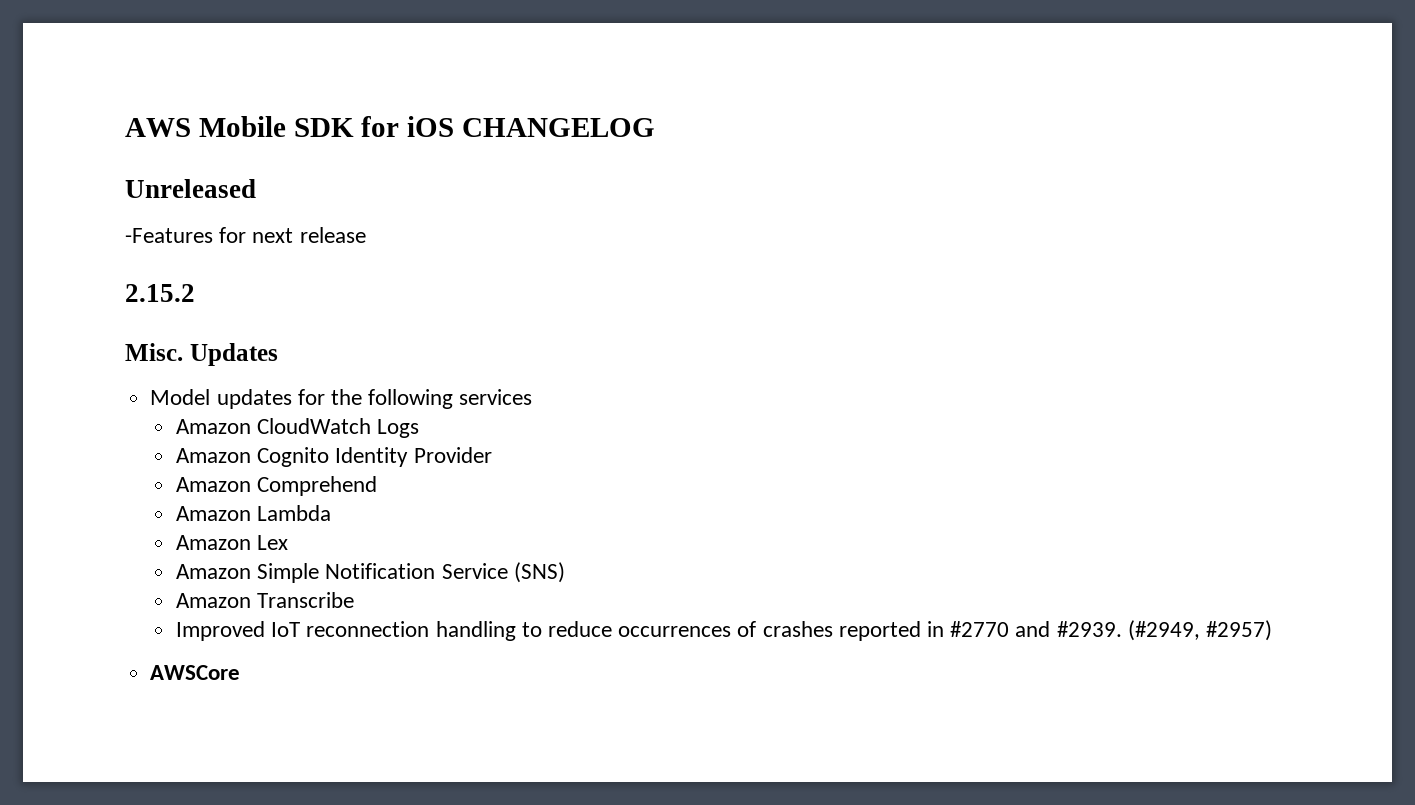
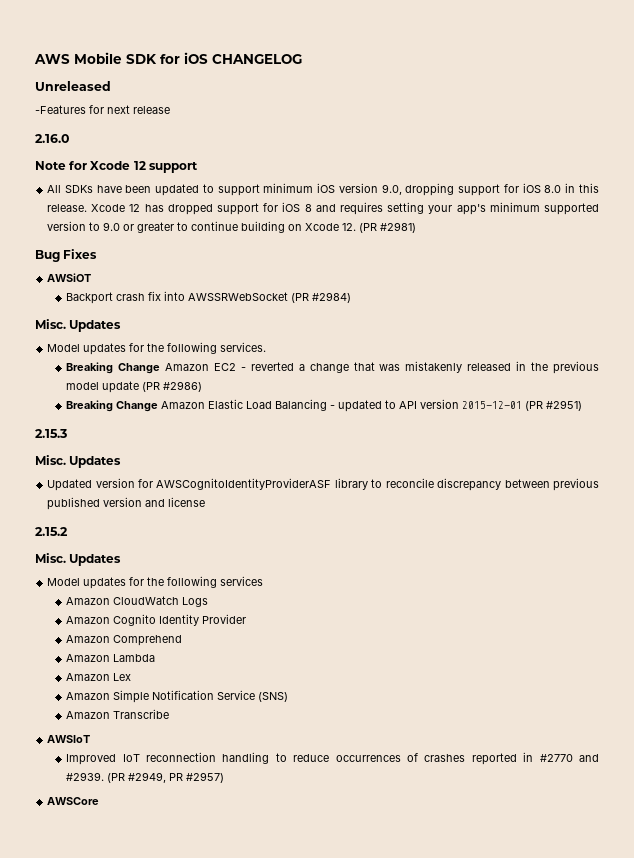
(366, 235) none -> [35,134,69,143] [35,161,198,173] [47,183,599,196] [47,202,599,215] [47,221,417,233] [35,249,98,262] [47,273,92,282] [66,291,352,304] [35,319,122,332] [47,342,267,355] [66,361,599,374] [66,381,203,393] [66,399,583,412] [35,429,67,438] [35,455,122,468] [47,478,599,491] [47,497,206,510] // 2.16.0 // Note for Xcode 12 support // All SDKs have been updated to support minimum iOS version 9.0, dropping support for iOS 8.0 in this release. Xcode 12 has dropped support for iOS 8 and requires setting your app's minimum supported version to 9.0 or greater to continue building on Xcode 12. (PR #2981) // Bug Fixes // AWSiOT // Backport crash fix into AWSSRWebSocket (PR #2984) // Misc. Updates // Model updates for the following services. // Breaking Change Amazon EC2 - reverted a change that was mistakenly released in the previous model update (PR #2986) // Breaking Change Amazon Elastic Load Balancing - updated to API version 2015-12-01 (PR #2951) // 2.15.3 // Misc. Updates // Updated version for AWSCognitoIdentityProviderASF library to reconcile discrepancy between previous published version and license
(355, 600) none -> [47,735,91,743] // AWSIoT
[1127,620,1200,641] (#2949, -> [107,772,184,783] (PR #2949, PR

